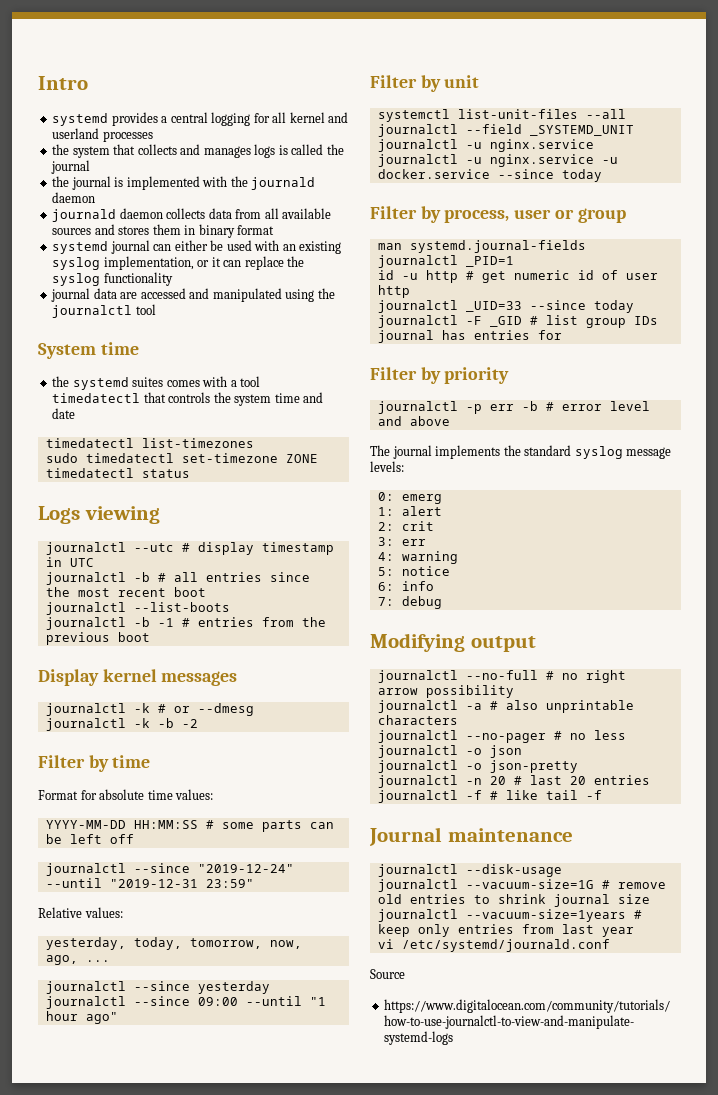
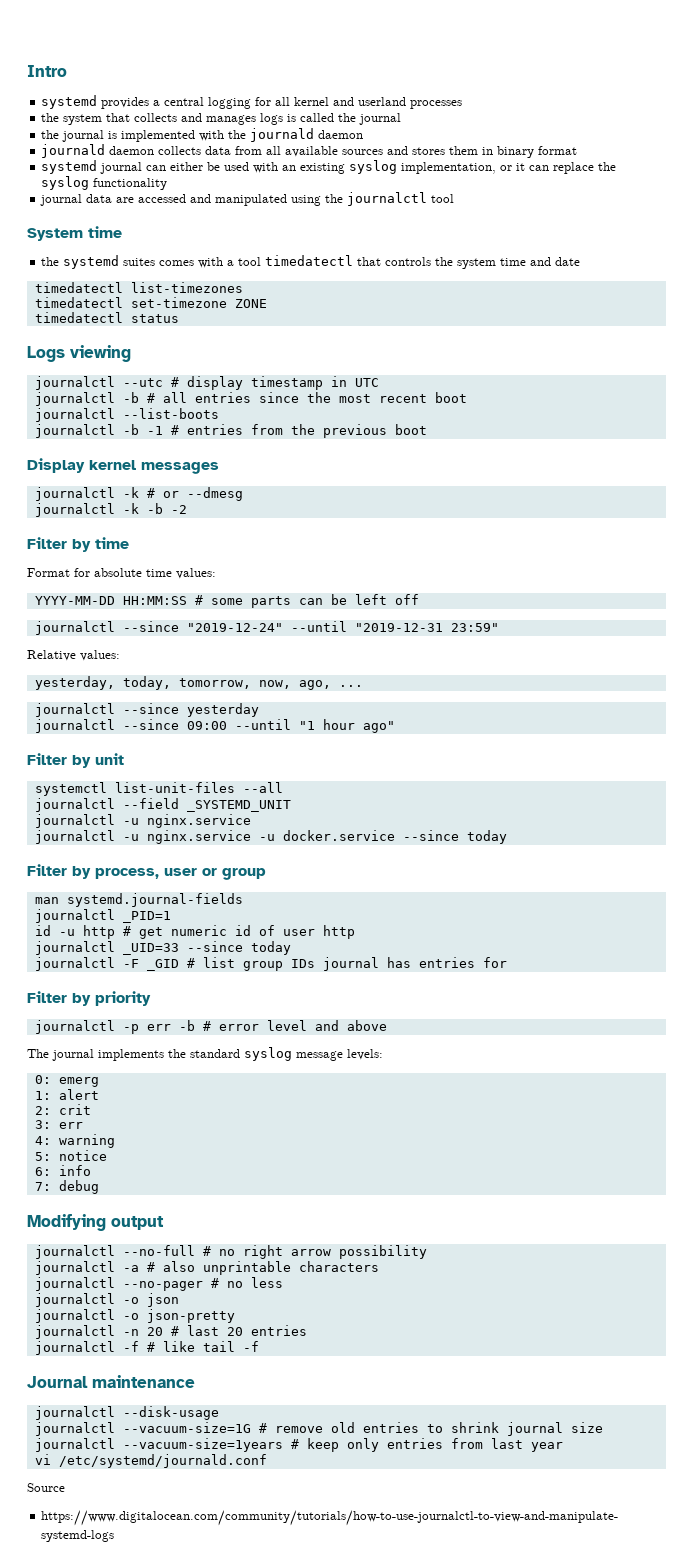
[45,453,78,463] sudo -> (243, 287) none

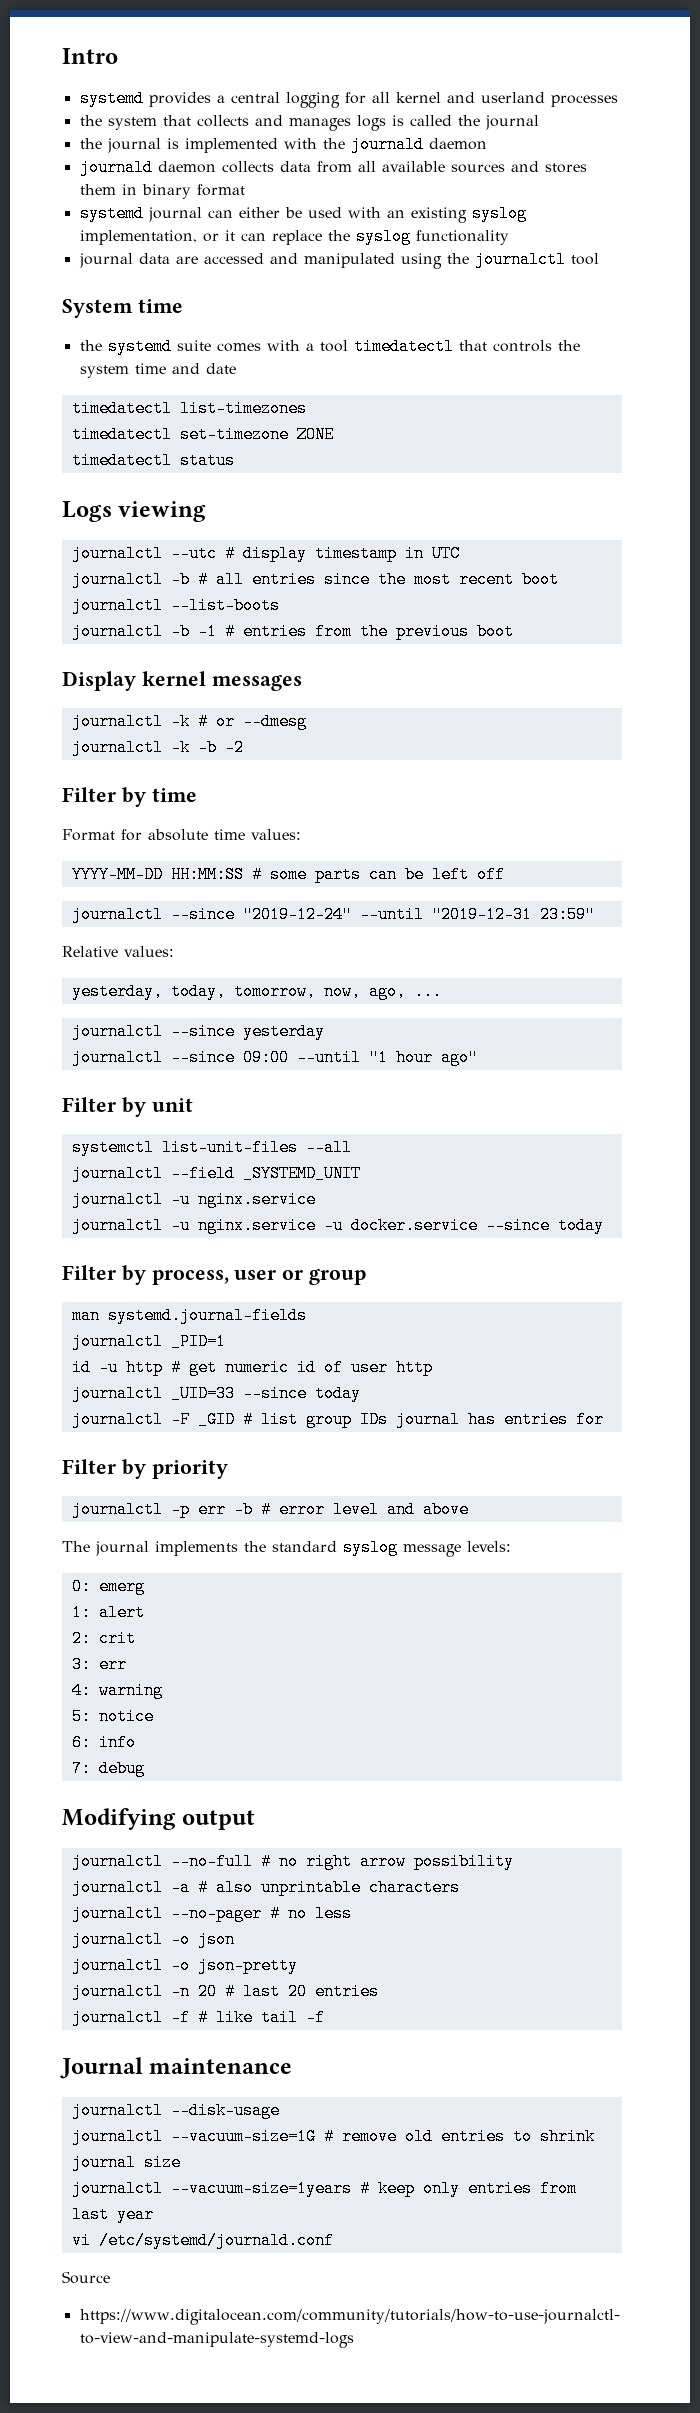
[123,258,156,266] suites -> [176,340,211,351] suite

